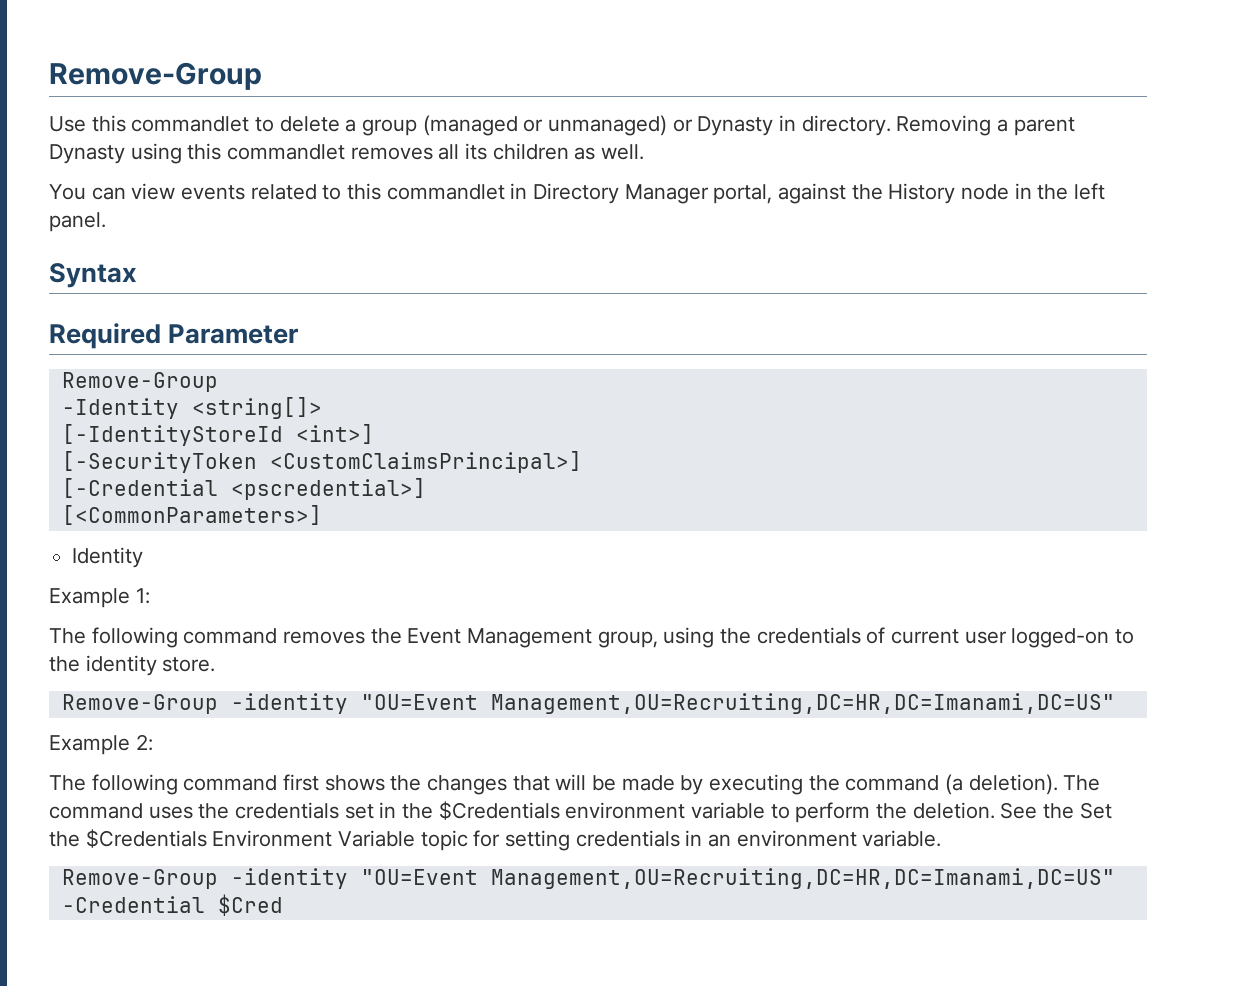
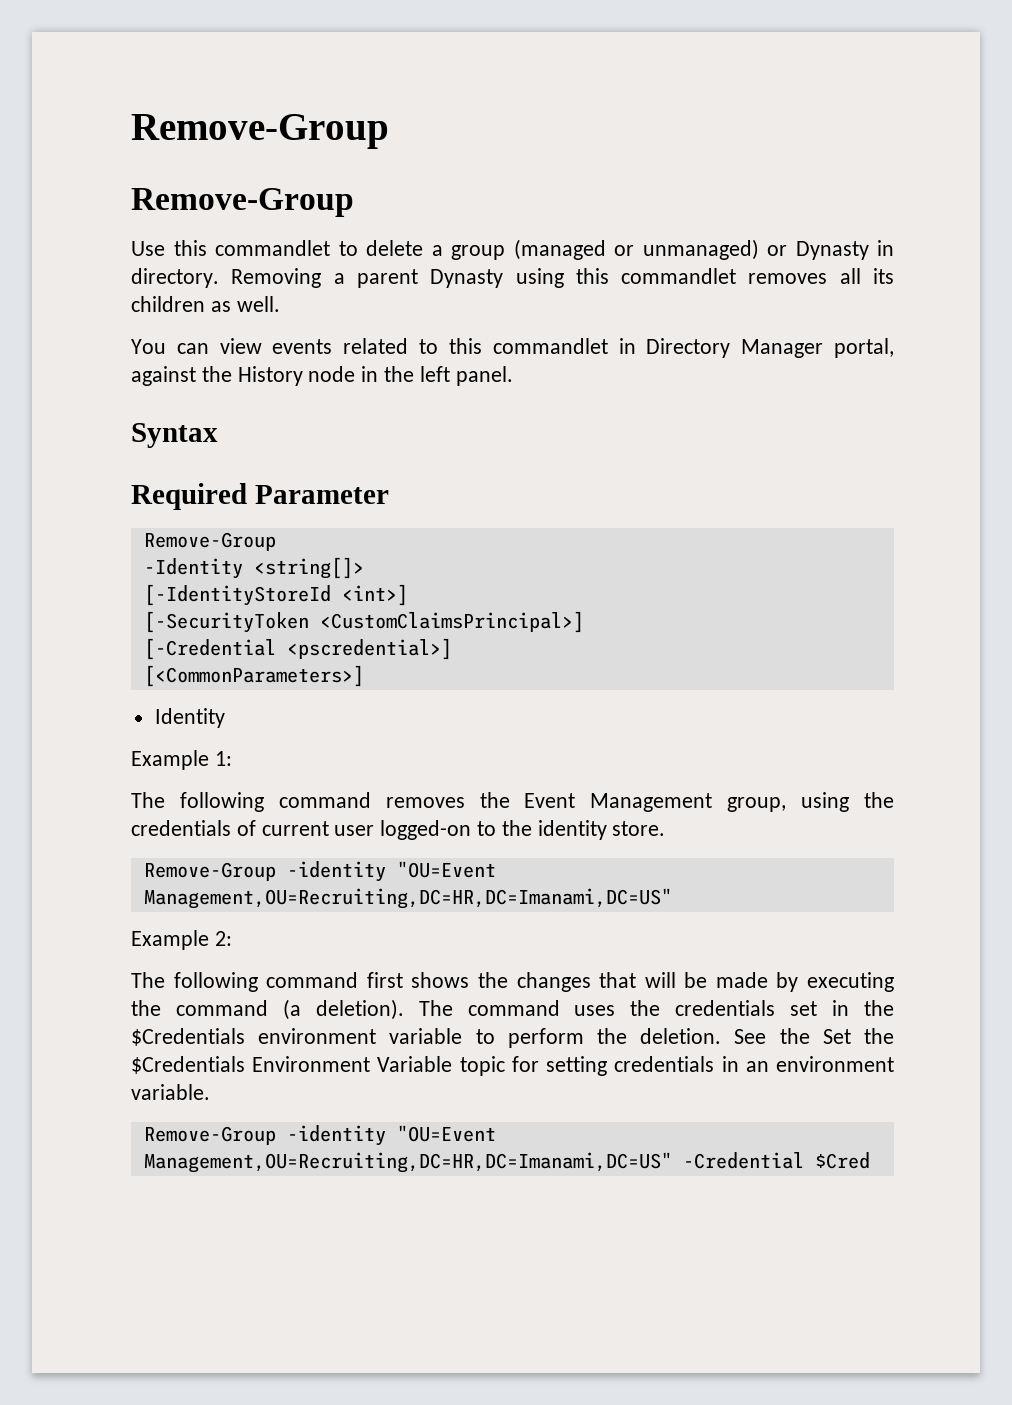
[49,62,262,90] Remove-Group -> [131,114,389,149] [131,188,354,217] Remove-Group // Remove-Group

